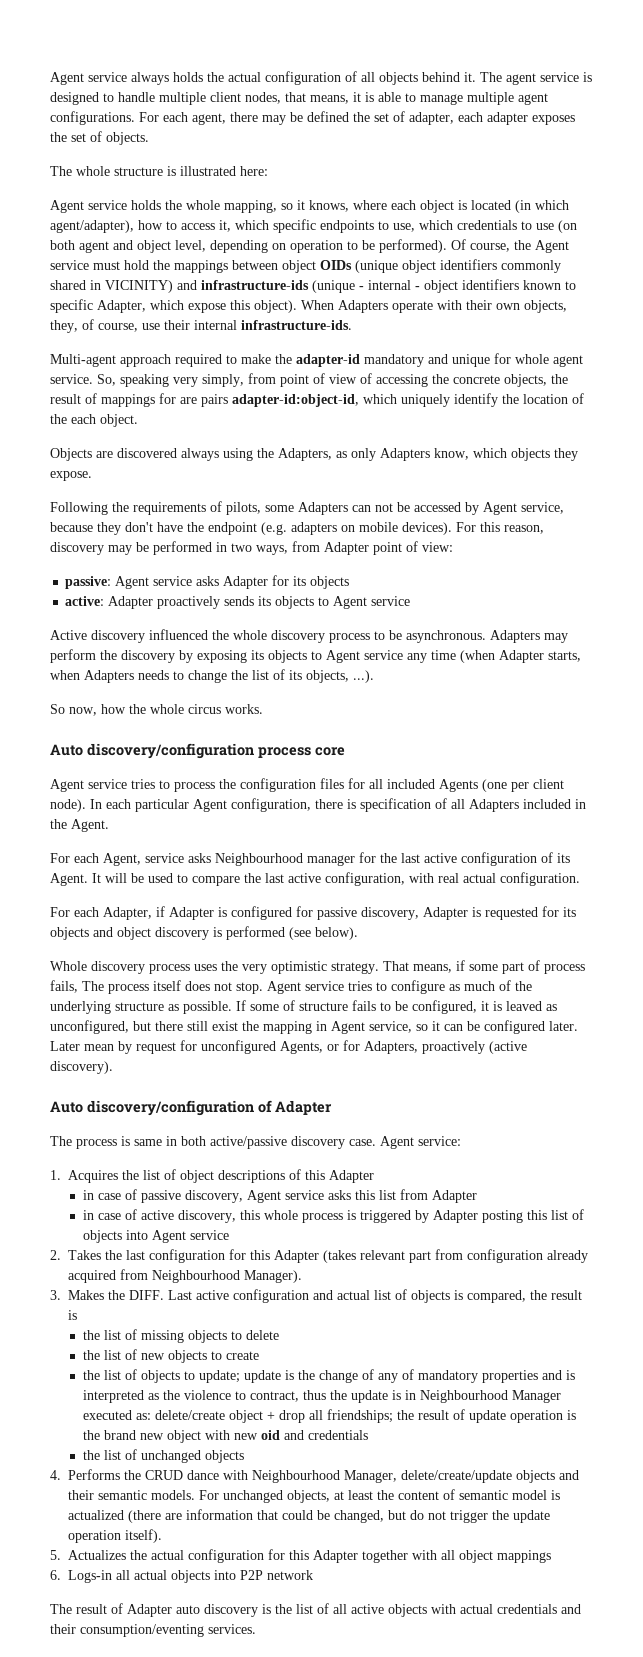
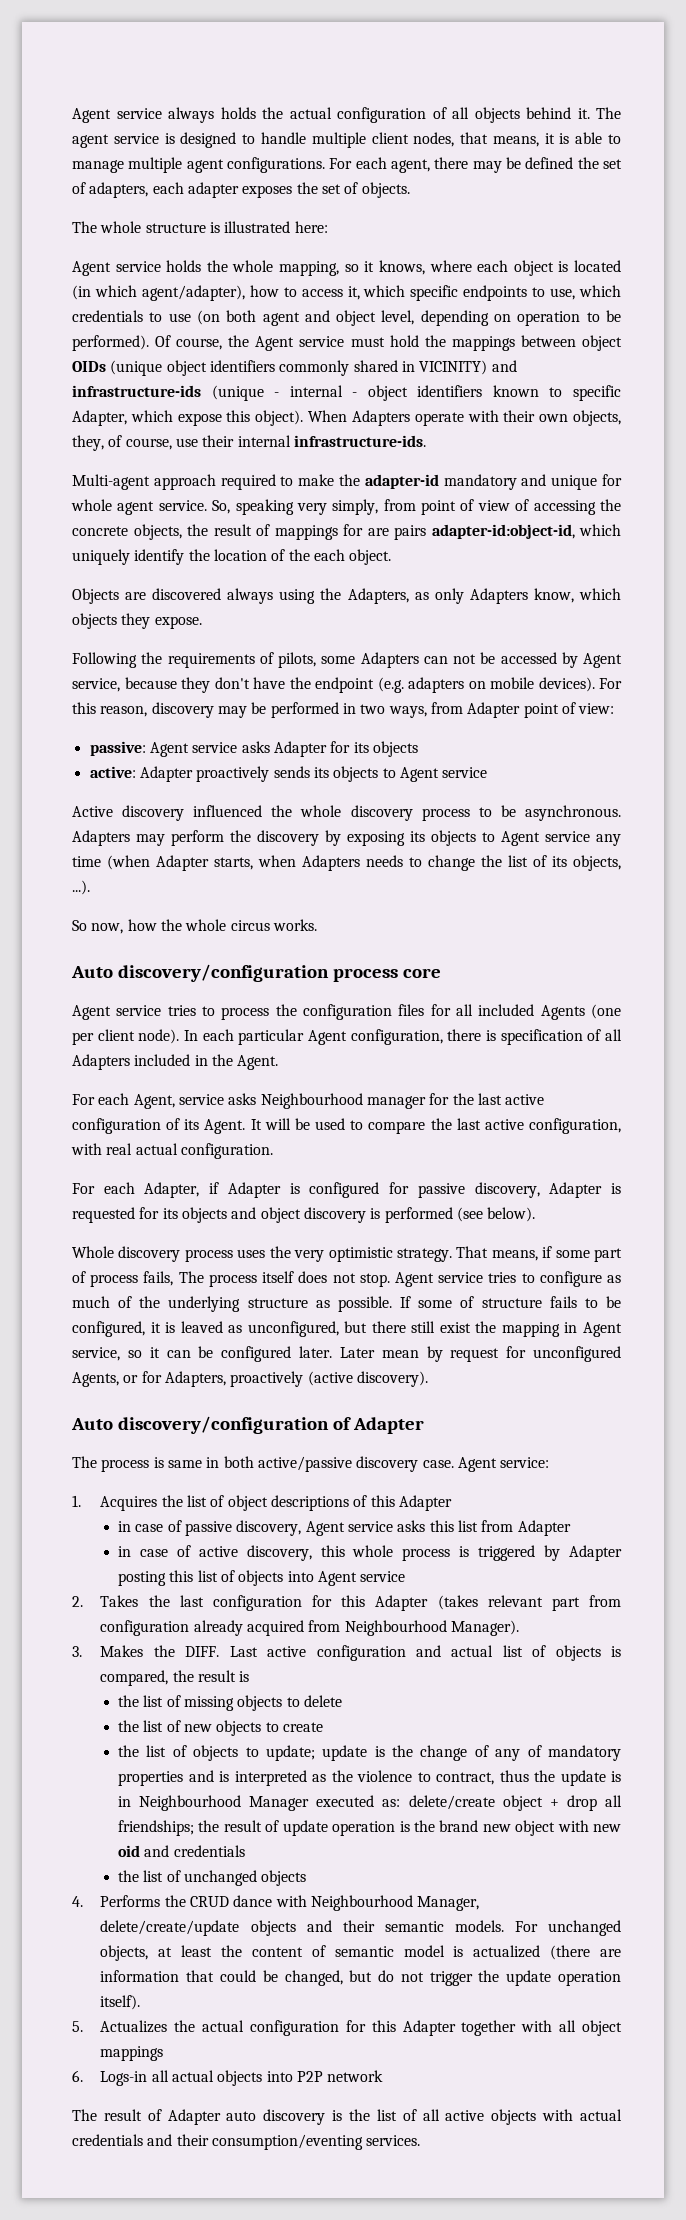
[409,112,454,125] adapter, -> [89,182,149,198] adapters,

